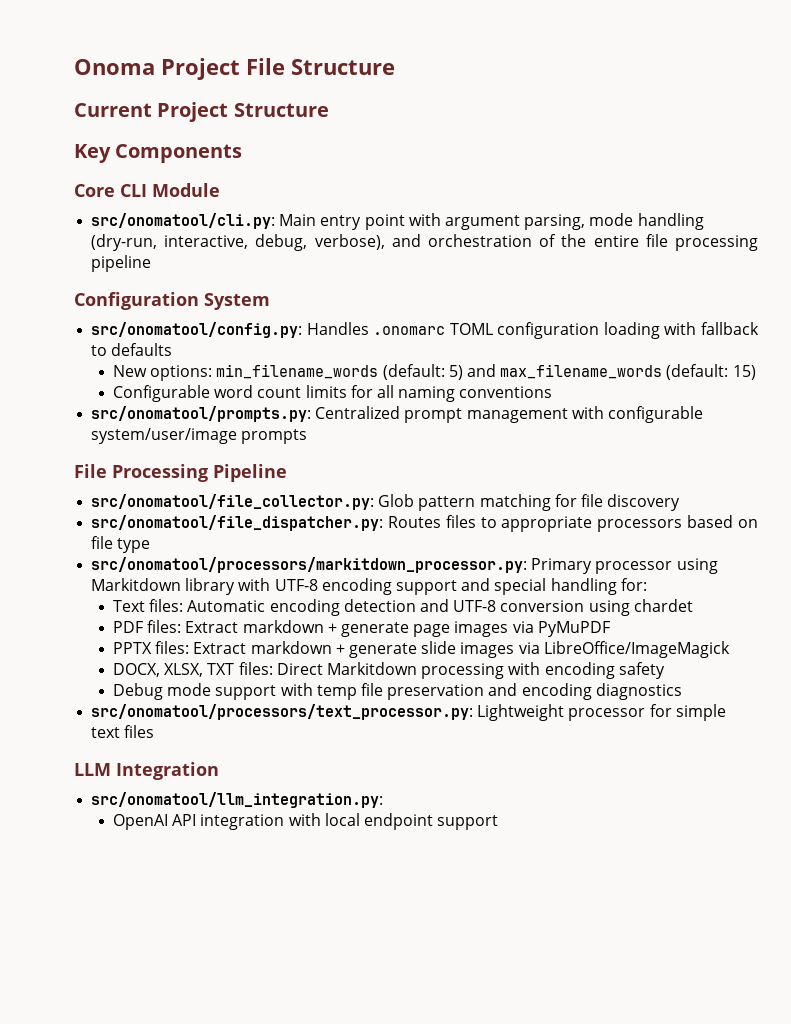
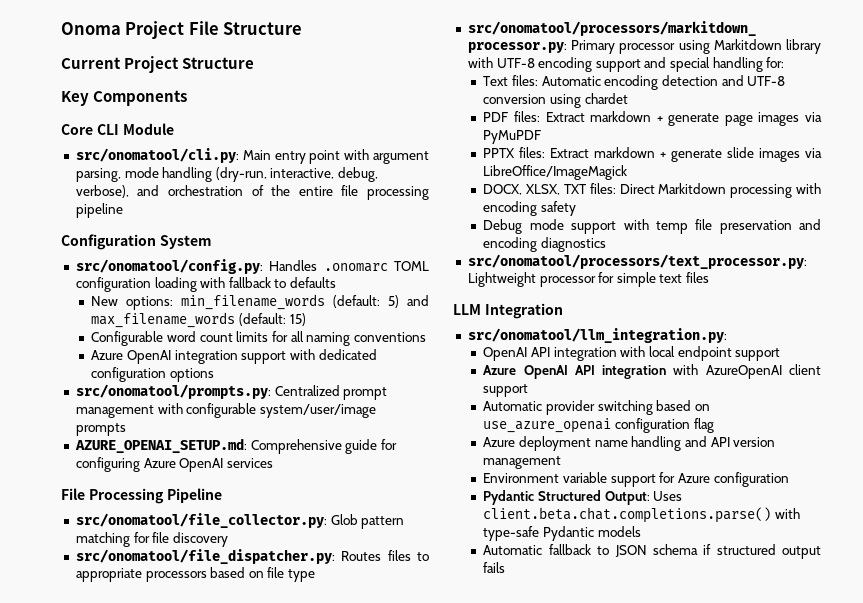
(553, 392) none -> [91,349,377,364] [91,367,215,382] // Azure OpenAI integration support with dedicated configuration options
(308, 436) none -> [74,438,397,454] [75,457,273,472] // AZURE_OPENAI_SETUP.md: Comprehensive guide for configuring Azure OpenAI services
(499, 822) none -> [483,364,821,379] [483,384,529,397] [483,400,711,415] [483,418,714,433] [483,436,776,451] [483,456,562,469] [483,472,789,487] [483,490,683,505] [483,507,801,523] [483,526,641,541] [483,544,821,559] [483,562,506,573] // Azure OpenAI API integration with AzureOpenAI client support // Automatic provider switching based on use_azure_openai configuration flag // Azure deployment name handling and API version management // Environment variable support for Azure configuration // Pydantic Structured Output: Uses client.beta.chat.completions.parse() with type-safe Pydantic models // Automatic fallback to JSON schema if structured output fails

